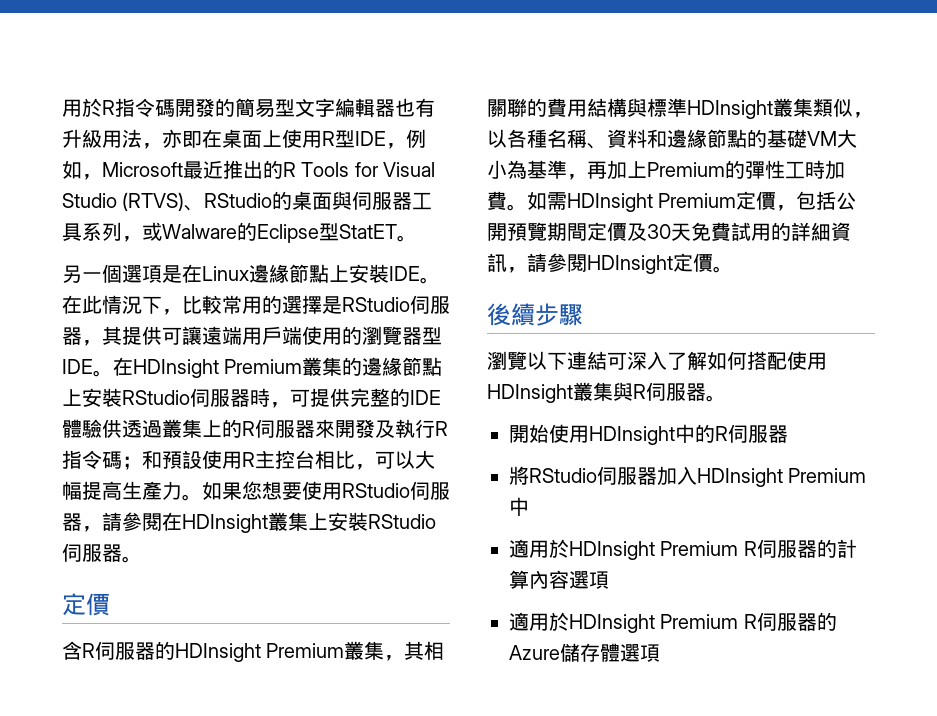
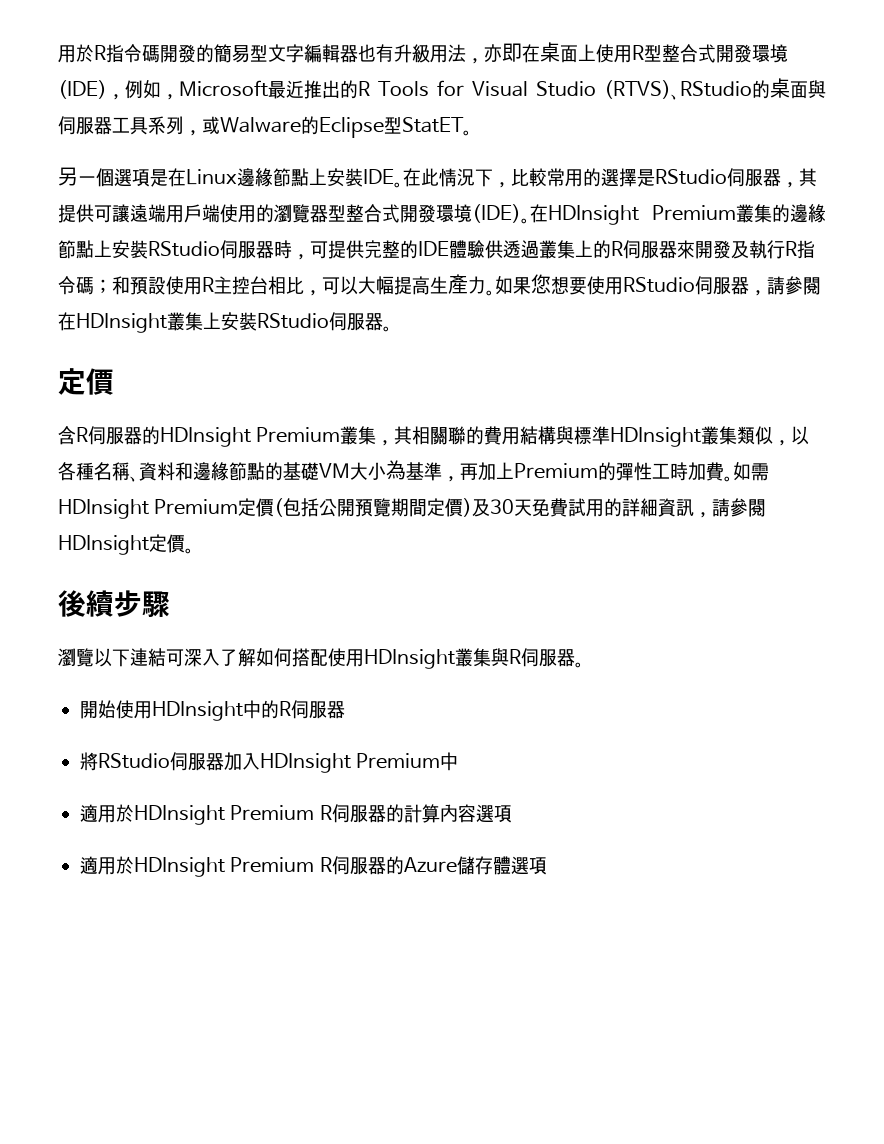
[355,131,386,146] IDE -> [662,44,788,63] [58,80,107,99] 整合式開發環境(IDE)
[62,359,93,374] IDE -> [346,204,521,223] 整合式開發環境(IDE)
[776,205,797,211] ， -> [274,498,284,517] (
(627, 231) none -> [463,498,473,517] )

